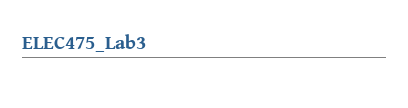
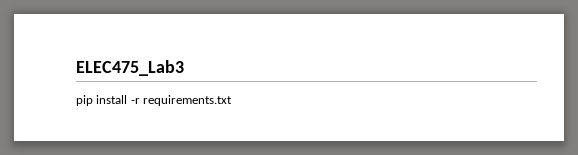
(146, 43) none -> [76,95,233,106] // pip install -r requirements.txt

